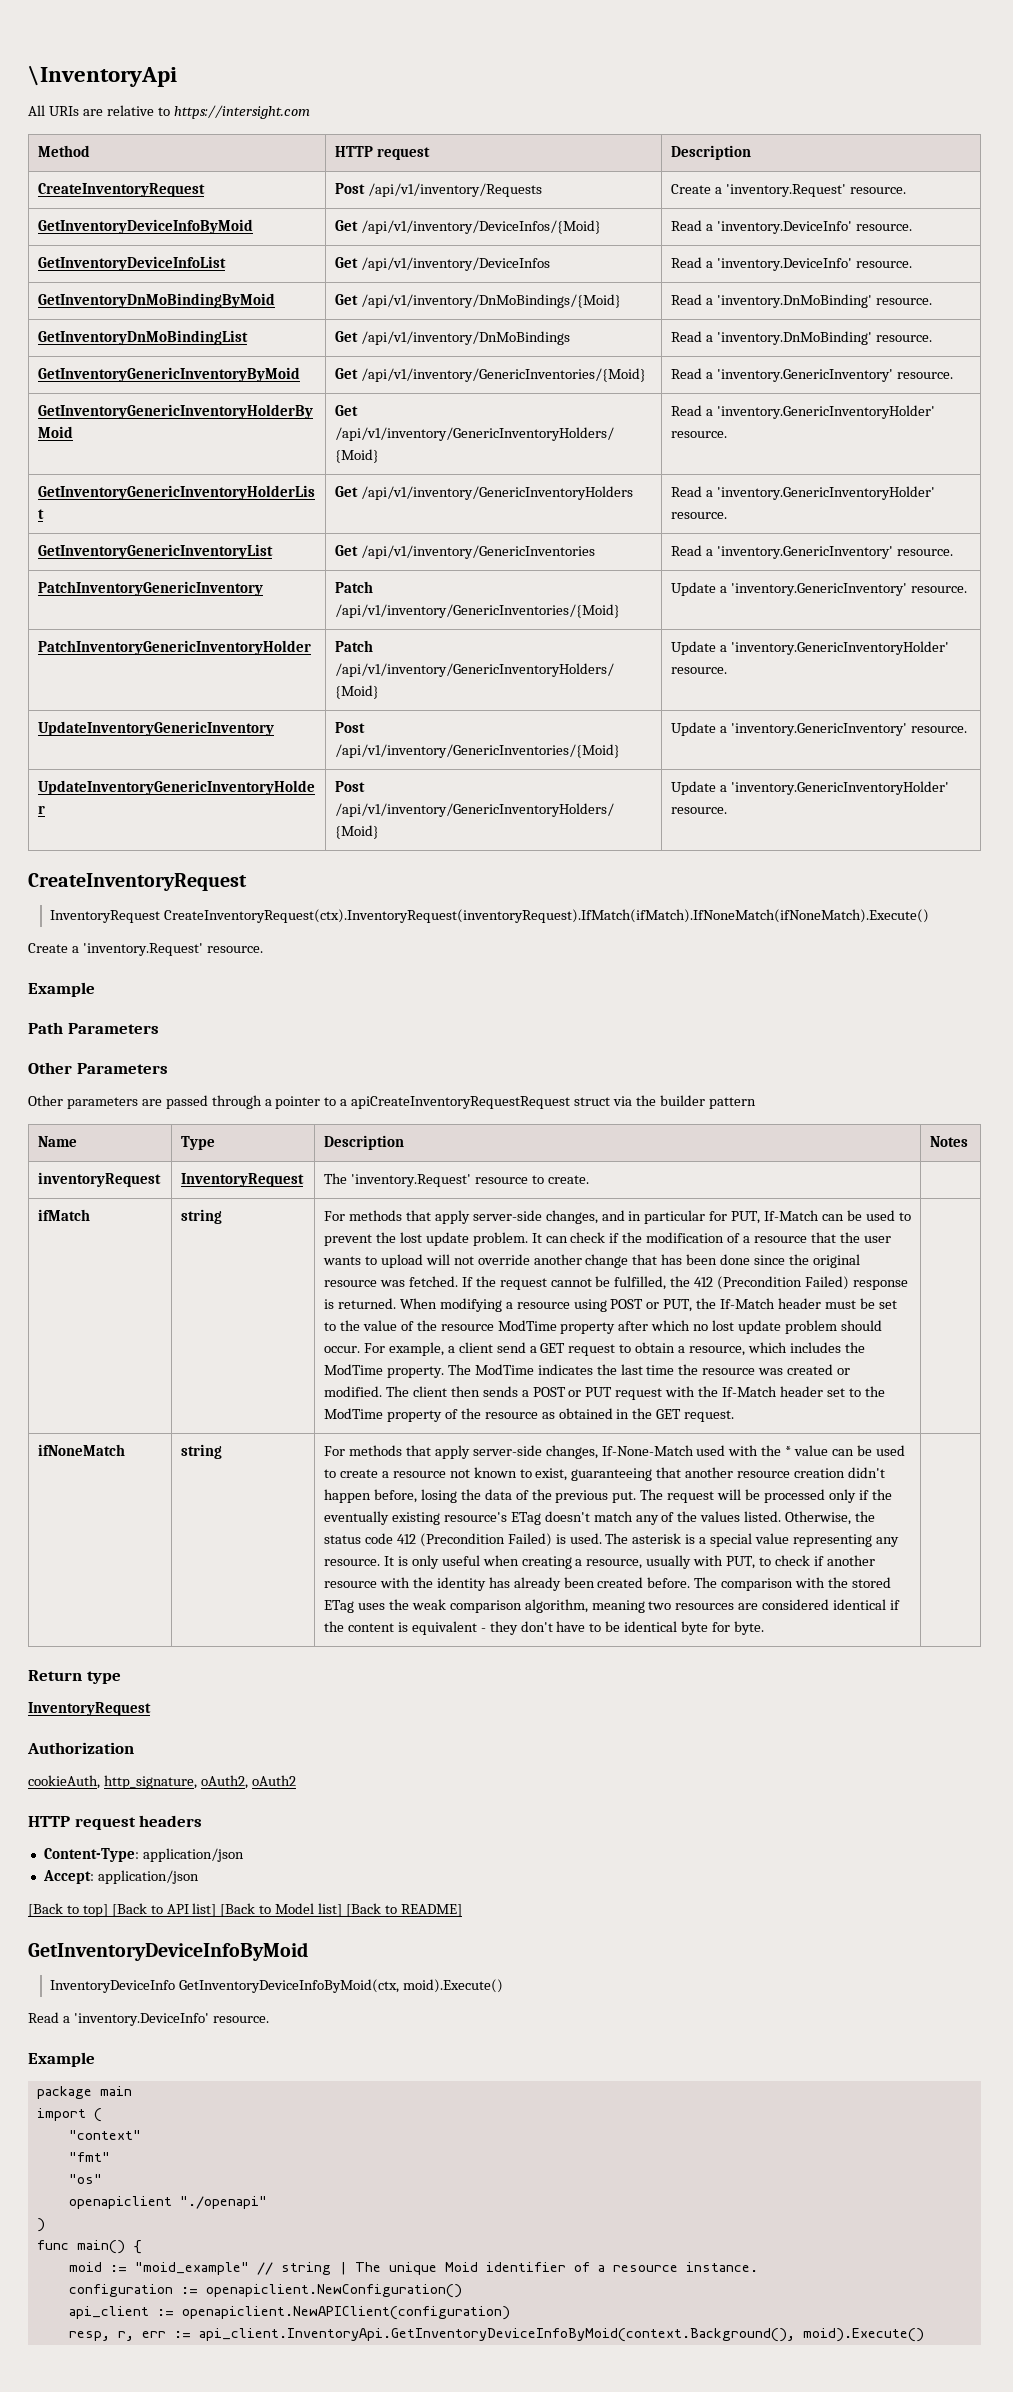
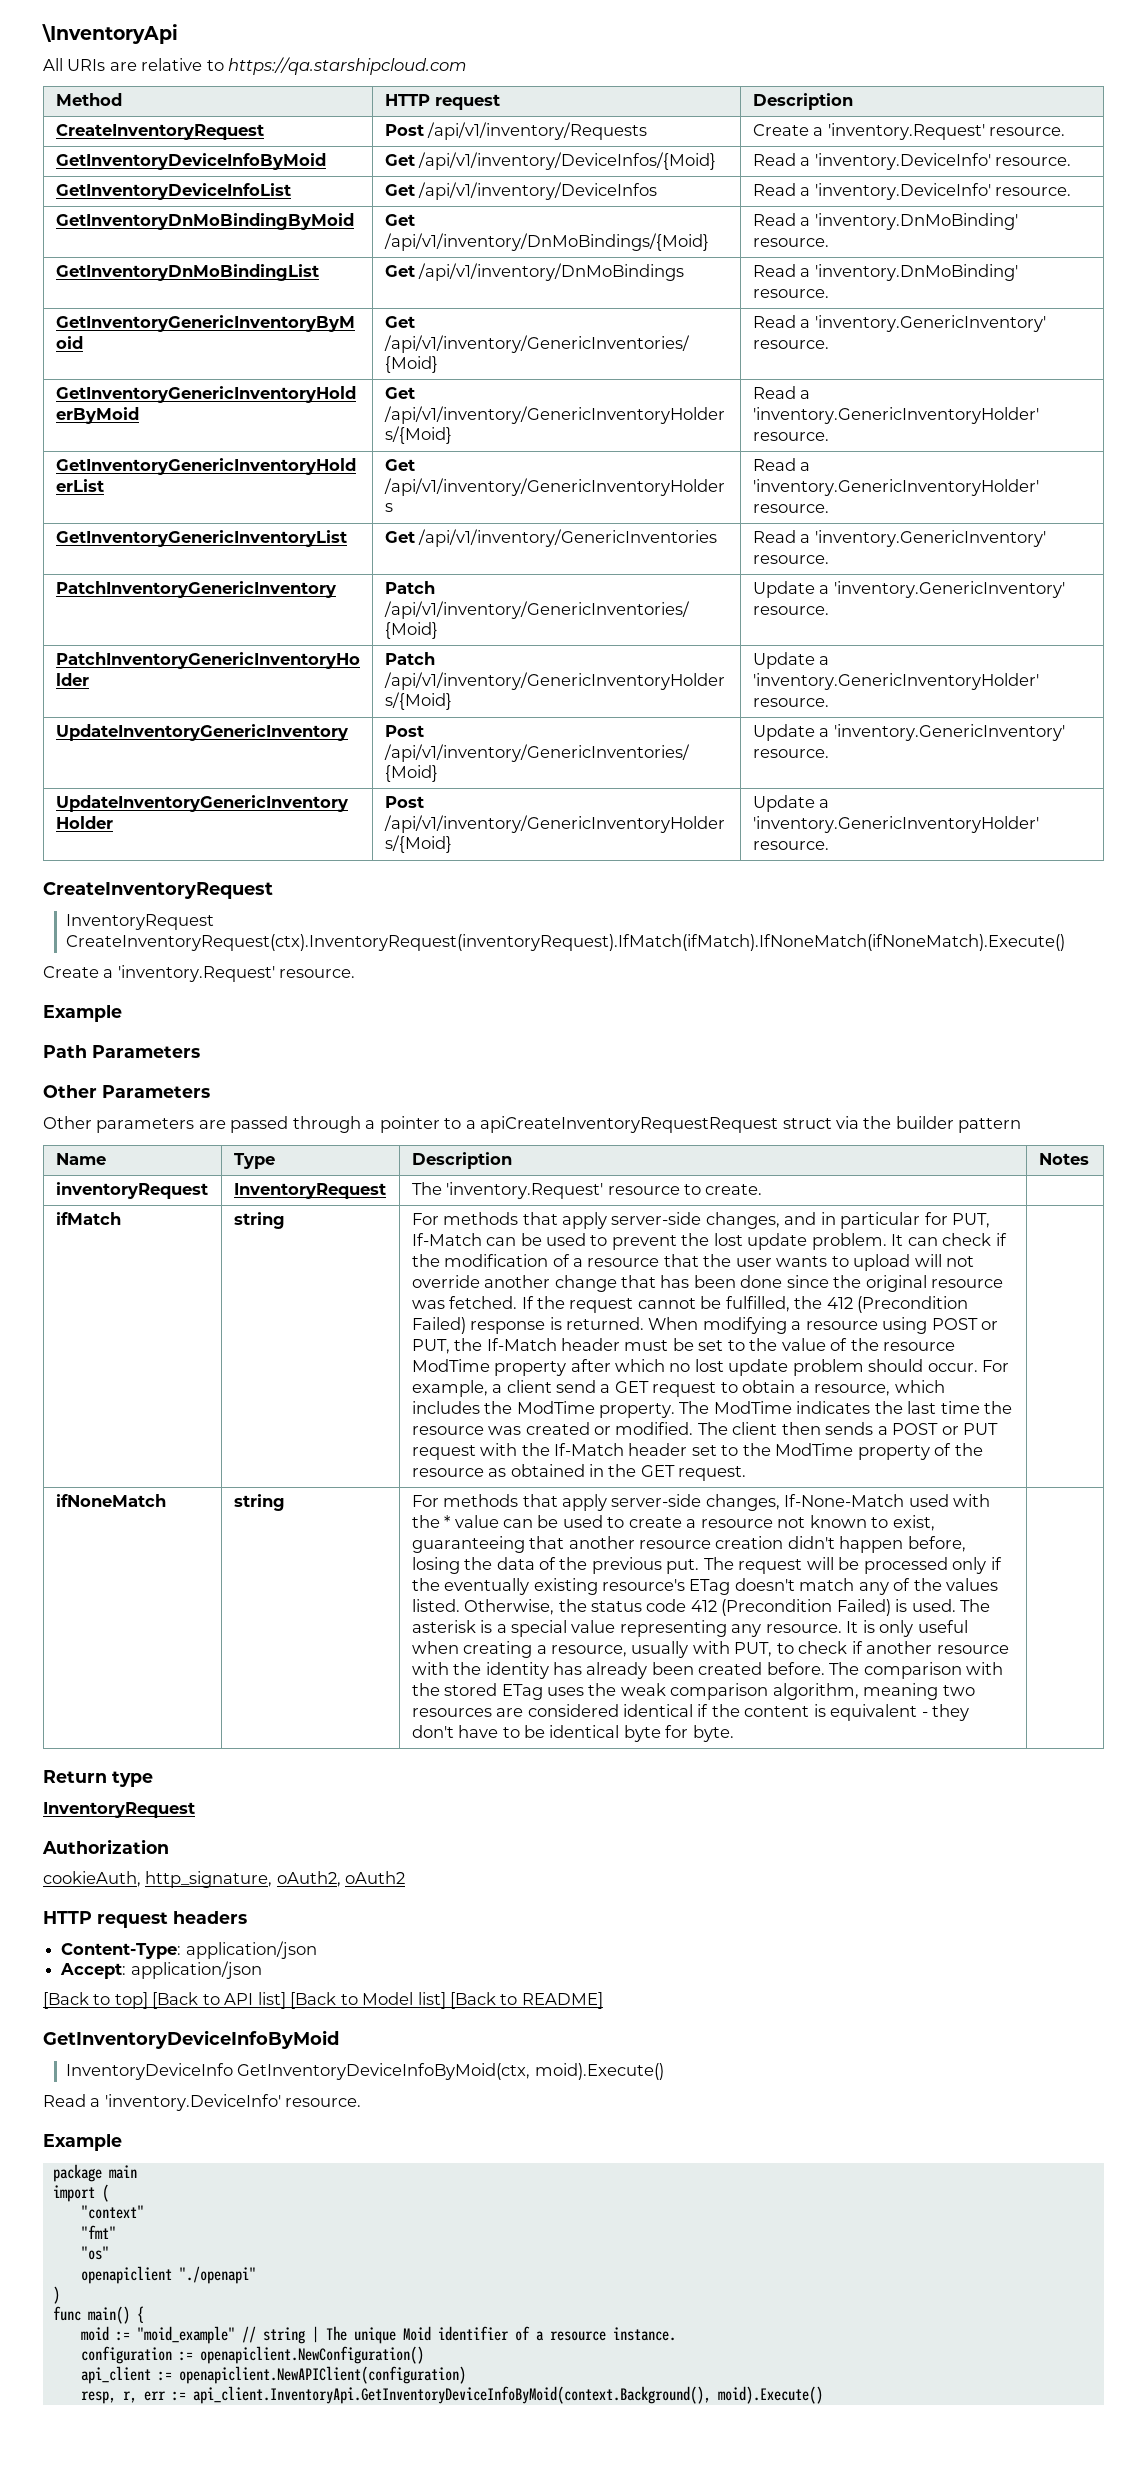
[173,105,310,119] https://intersight.com -> [228,57,468,75] https://qa.starshipcloud.com

